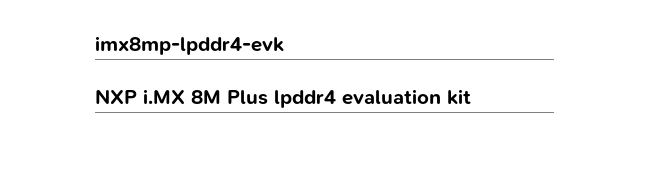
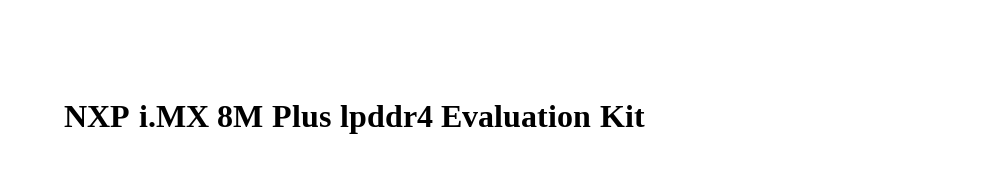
[95,36,284,55] imx8mp-lpddr4-evk // -> (64, 116) none
[342,89,471,105] evaluation kit -> [441,105,645,127] Evaluation Kit

